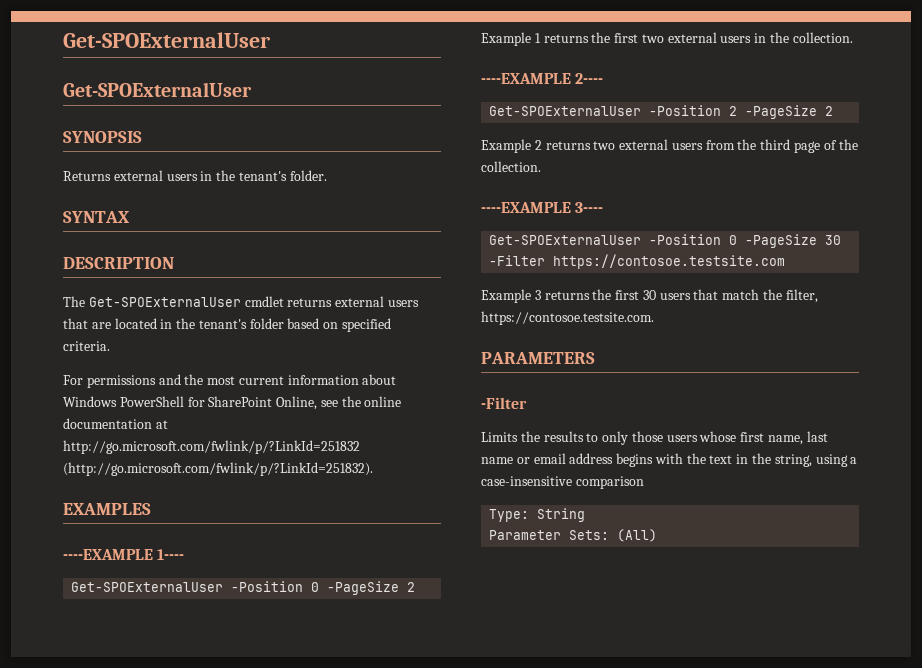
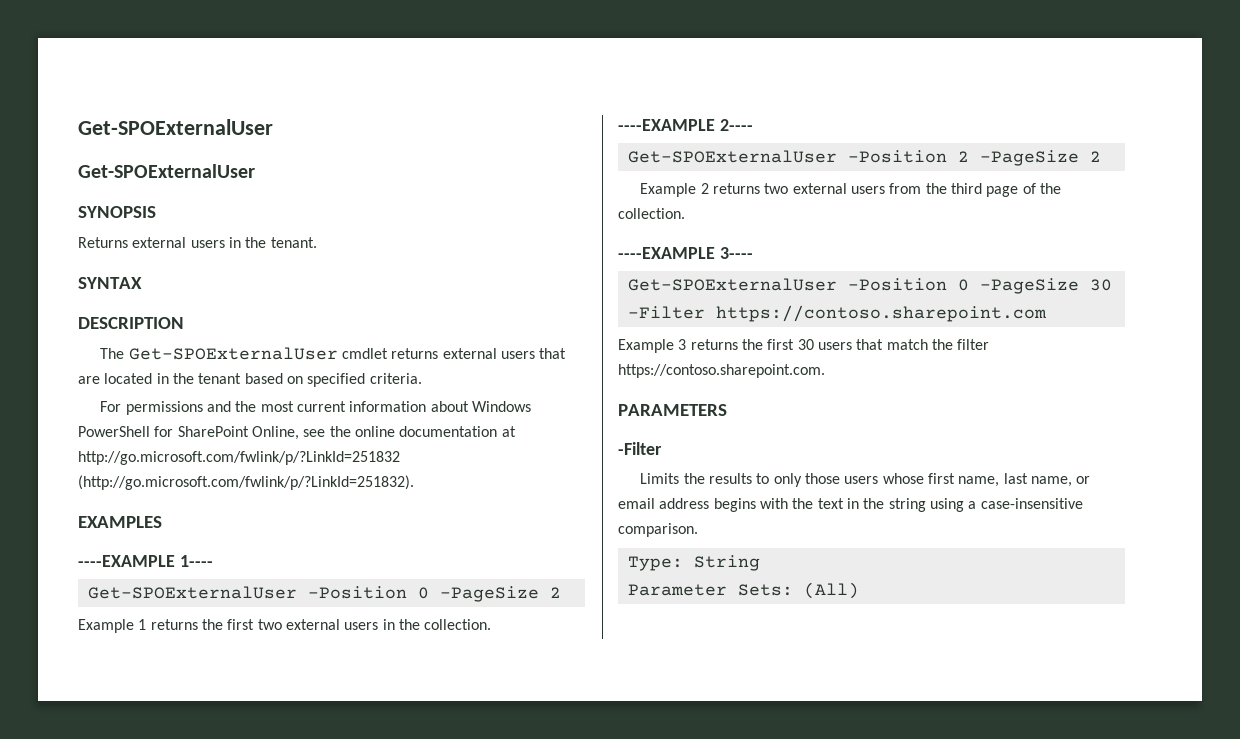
[238,170,327,181] tenant's folder. -> [270,237,317,248] tenant.
[198,318,284,329] tenant's folder -> [198,373,242,384] tenant
[553,254,786,269] https://contosoe.testsite.com -> [715,305,1047,322] https://contoso.sharepoint.com
[785,289,818,303] [481,311,654,325] filter, https://contosoe.testsite.com. -> [957,339,990,350] [618,364,825,378] filter https://contoso.sharepoint.com.
[481,457,513,464] name -> [1030,476,1072,487] name,
[774,454,812,467] string, -> [888,498,926,512] string
[575,476,644,489] comparison -> [618,523,698,537] comparison.

